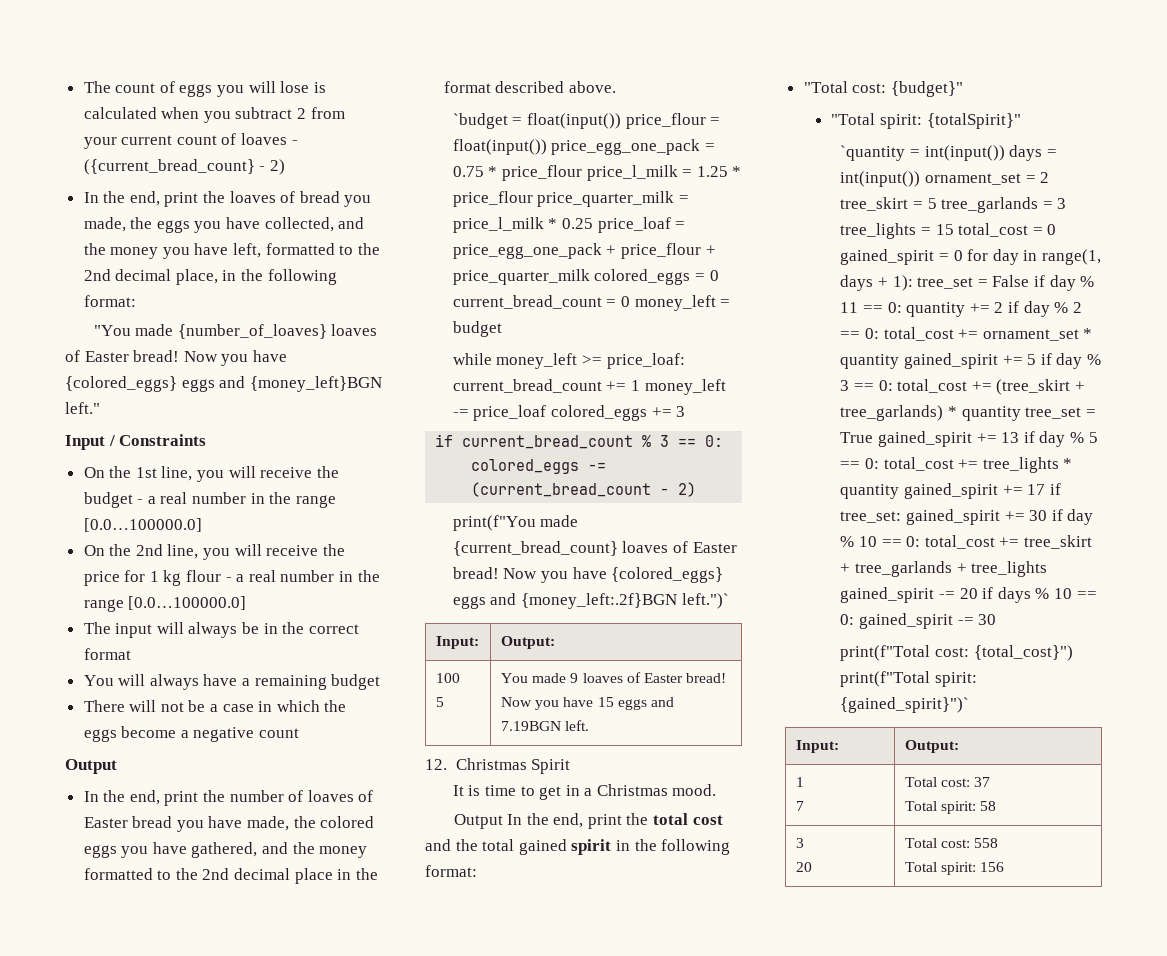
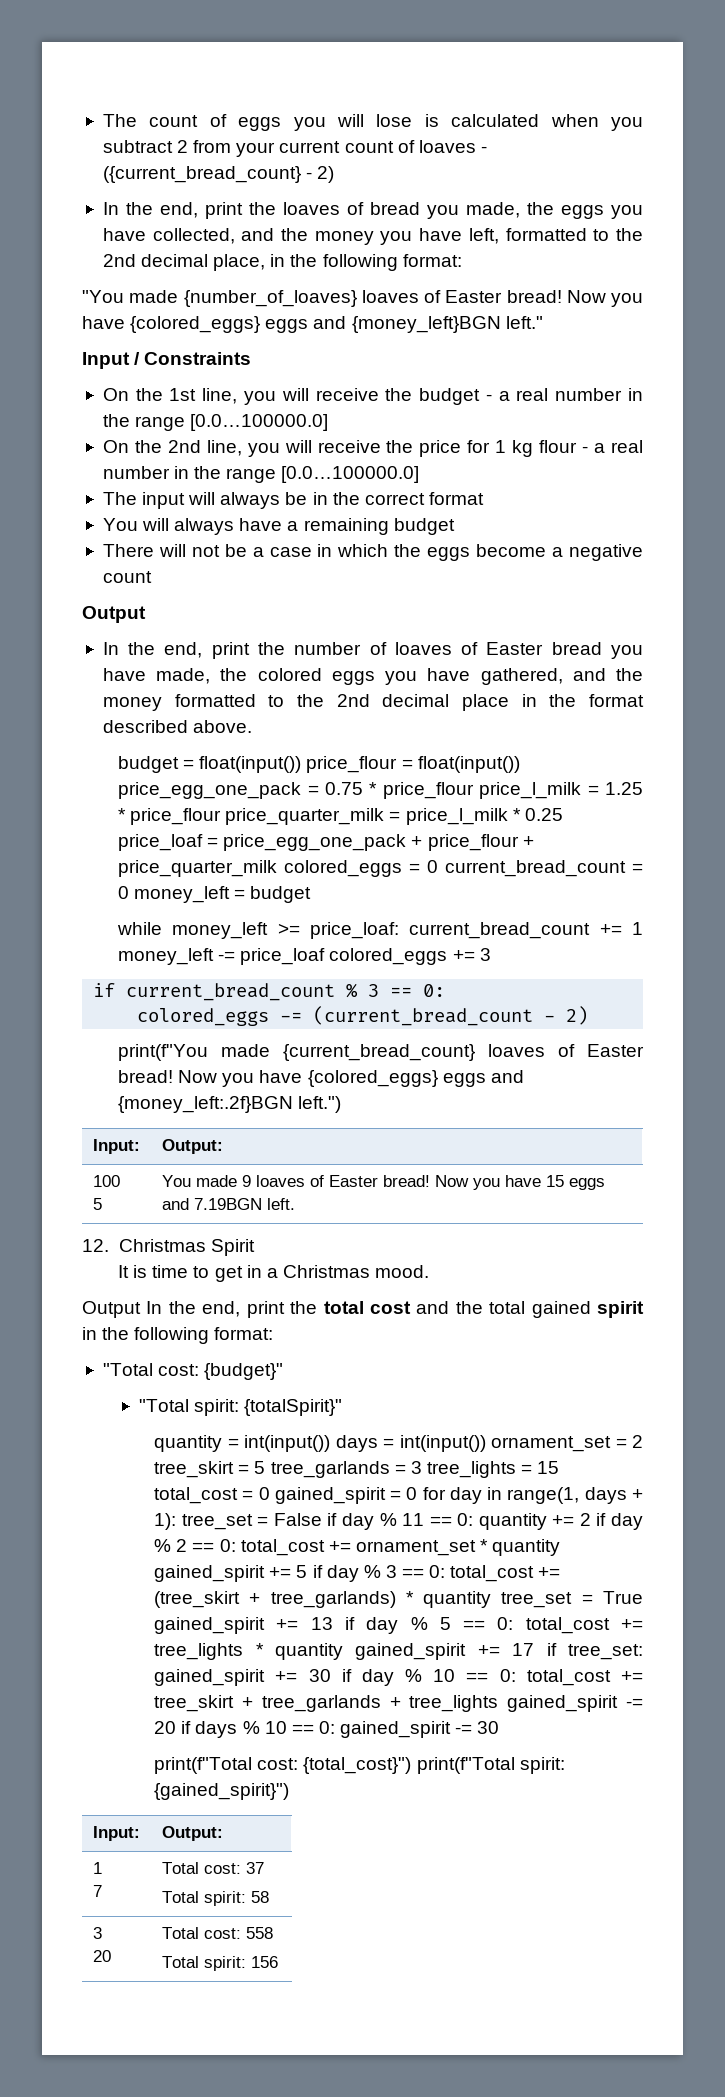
[452,113,508,129] `budget -> [118,756,180,773] budget
[681,593,729,609] left.")` -> [298,1096,342,1113] left.")
[840,145,906,161] `quantity -> [154,1435,223,1452] quantity
[840,697,970,713] {gained_spirit}")` -> [154,1783,290,1800] {gained_spirit}")

